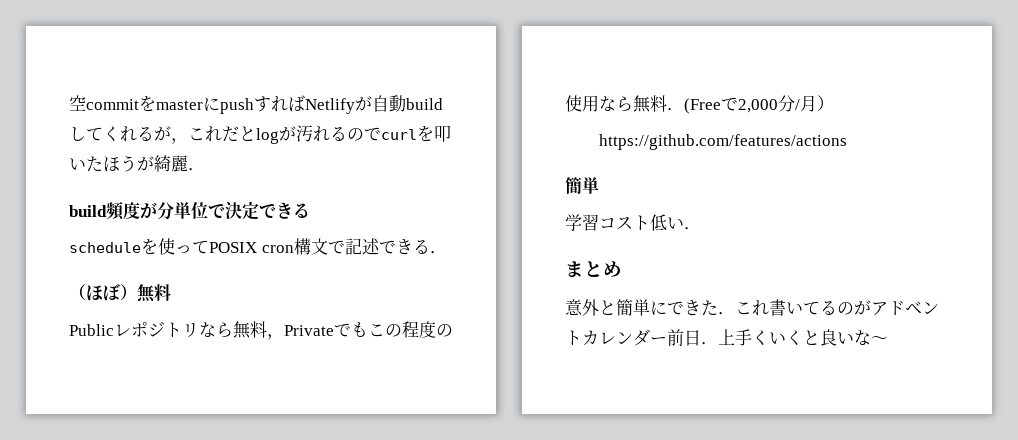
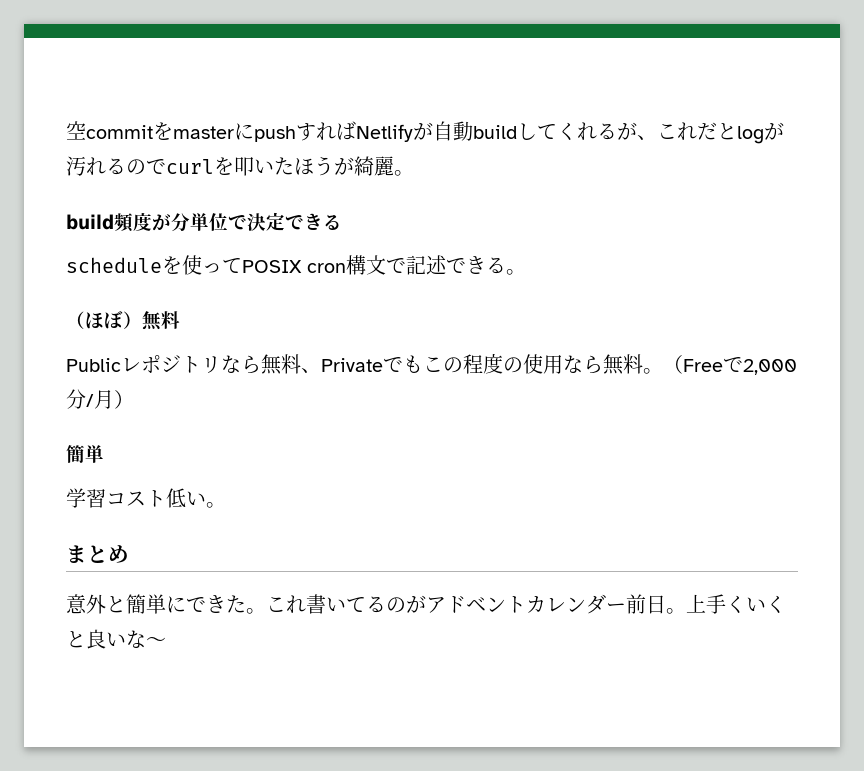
[171,138,188,144] ， -> [637,135,657,140] 、
[188,168,205,171] ． -> [394,170,414,176] 。
[429,251,447,254] ． -> [506,269,526,275] 。
[267,334,284,340] ， -> [301,368,321,373] 、
[667,98,721,114] ．(Free -> [643,355,723,374] 。（Free
[598,134,847,150] // https://github.com/features/actions -> (134, 399) none
[684,227,701,230] ． -> [206,502,226,508] 。
[718,312,735,315] ． -> [246,608,266,614] 。
[701,342,718,345] ． -> [666,608,686,614] 。

